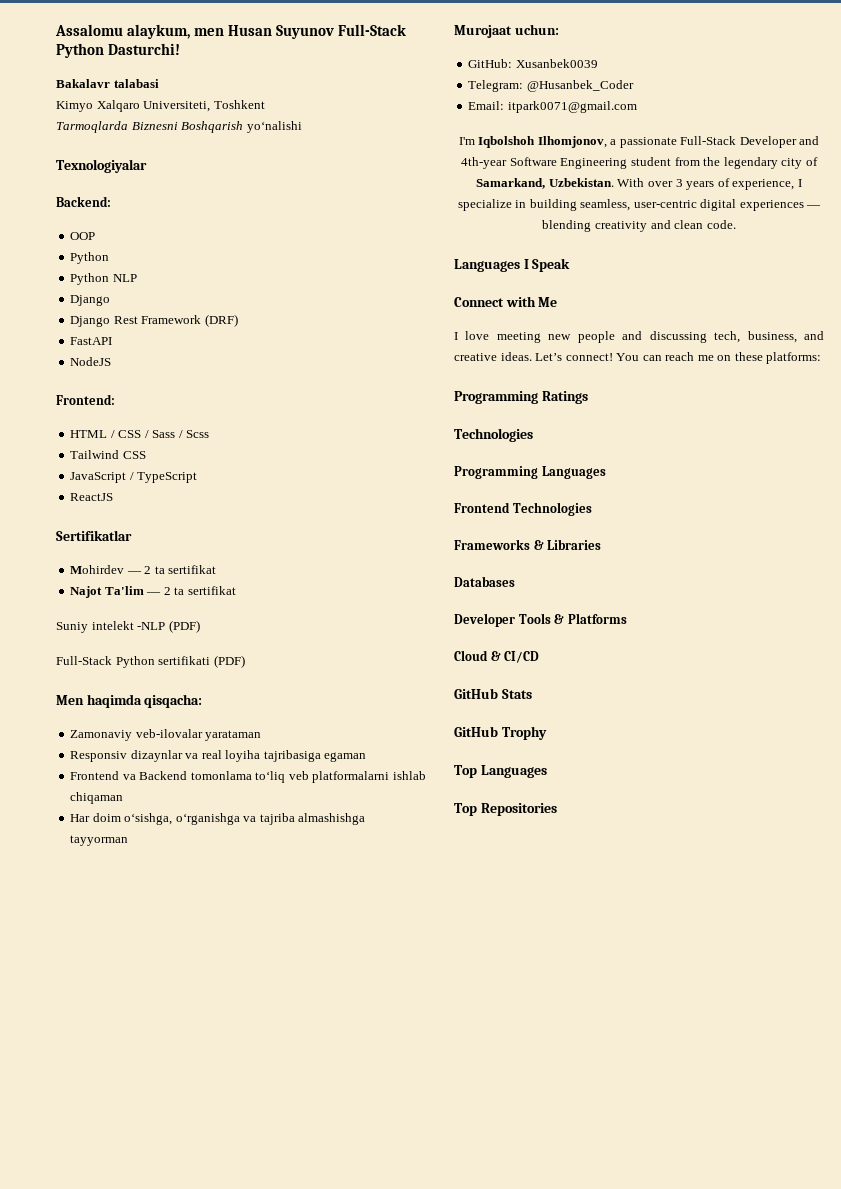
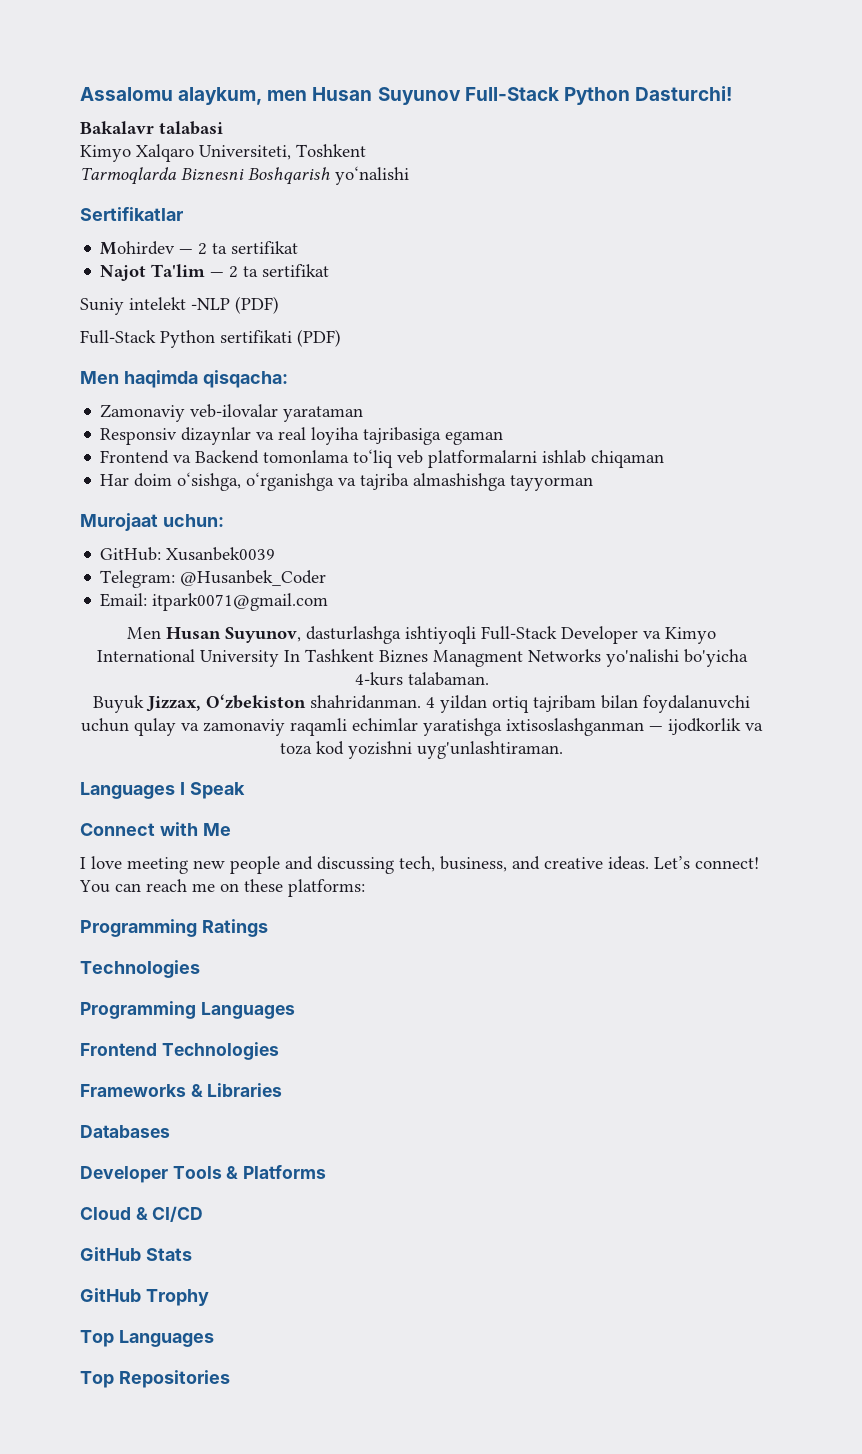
[56,159,147,173] [56,196,111,207] [70,232,96,240] [70,252,110,264] [70,273,137,285] [70,295,111,306] [70,314,238,327] [70,337,113,345] [70,357,112,366] [56,394,115,405] [70,430,210,438] [70,450,146,459] [70,472,198,483] [70,493,114,501] // Texnologiyalar // Backend: // OOP // Python // Python NLP // Django // Django Rest Framework (DRF) // FastAPI // NodeJS // Frontend: // HTML / CSS / Sass / Scss // Tailwind CSS // JavaScript / TypeScript // ReactJS -> (409, 175) none
[458,136,820,148] [461,157,818,169] [476,178,802,190] [457,199,822,211] [542,220,736,232] I'm Iqbolshoh Ilhomjonov, a passionate Full-Stack Developer and 4th-year Software Engineering student from the legendary city of Samarkand, Uzbekistan. With over 3 years of experience, I specialize in building seamless, user-centric digital experiences — blending creativity and clean code. -> [127,626,716,644] [96,649,748,667] [354,672,489,686] [93,694,750,713] [81,718,763,736] [280,741,563,759] Men Husan Suyunov, dasturlashga ishtiyoqli Full-Stack Developer va Kimyo International University In Tashkent Biznes Managment Networks yo'nalishi bo'yicha 4-kurs talabaman. // Buyuk Jizzax, O‘zbekiston shahridanman. 4 yildan ortiq tajribam bilan foydalanuvchi uchun qulay va zamonaviy raqamli echimlar yaratishga ixtisoslashganman — ijodkorlik va toza kod yozishni uyg'unlashtiraman.

